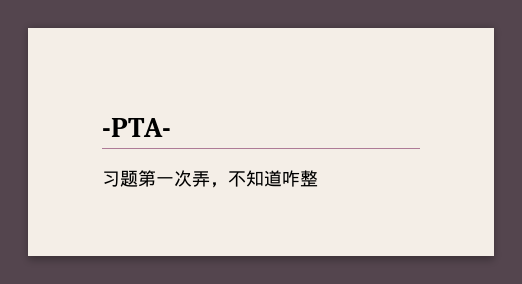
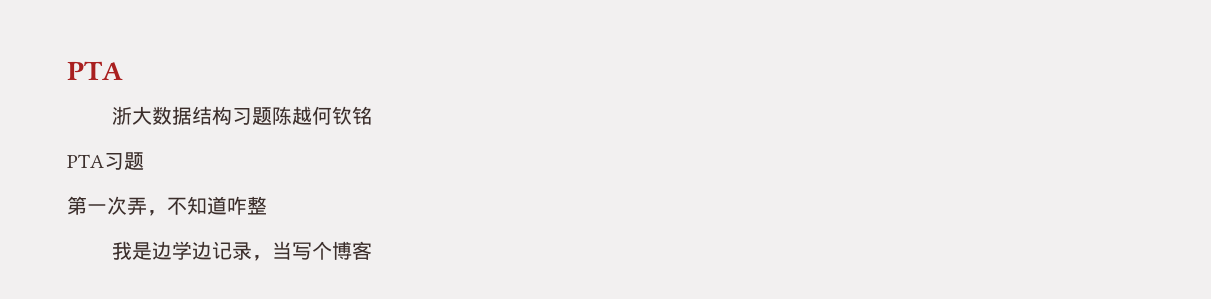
[102,118,171,137] [102,170,138,187] -PTA- // 习题 -> [67,61,123,80] [112,106,373,125] [67,152,144,170] PTA // 浙大数据结构习题陈越何钦铭 // PTA习题 //
(318, 178) none -> [112,241,373,261] // 我是边学边记录，当写个博客

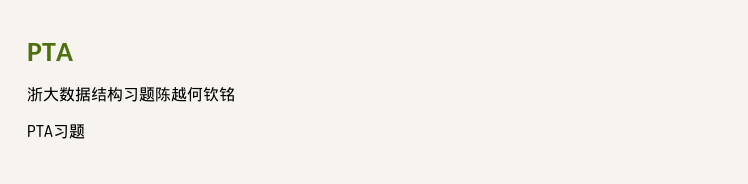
[67,196,267,216] [112,241,373,261] // 第一次弄，不知道咋整 // 我是边学边记录，当写个博客 -> (85, 131) none

